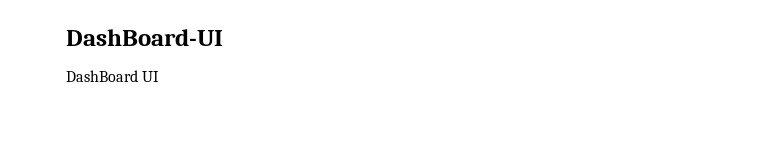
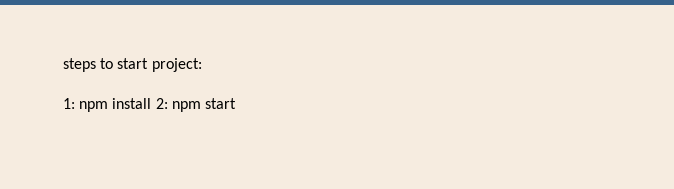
[66,29,223,46] [66,70,160,82] DashBoard-UI // DashBoard UI -> [63,58,202,72] [63,98,236,112] steps to start project: // 1: npm install 2: npm start

